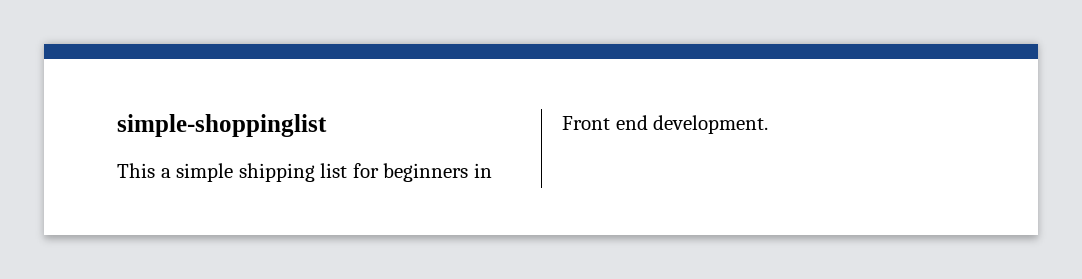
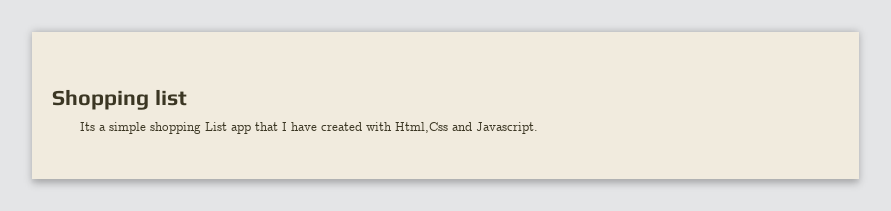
[117,114,327,137] [117,163,492,182] [562,115,769,134] simple-shoppinglist // This a simple shipping list for beginners in Front end development. -> [52,89,187,110] [80,122,539,134] Shopping list // Its a simple shopping List app that I have created with Html,Css and Javascript.

